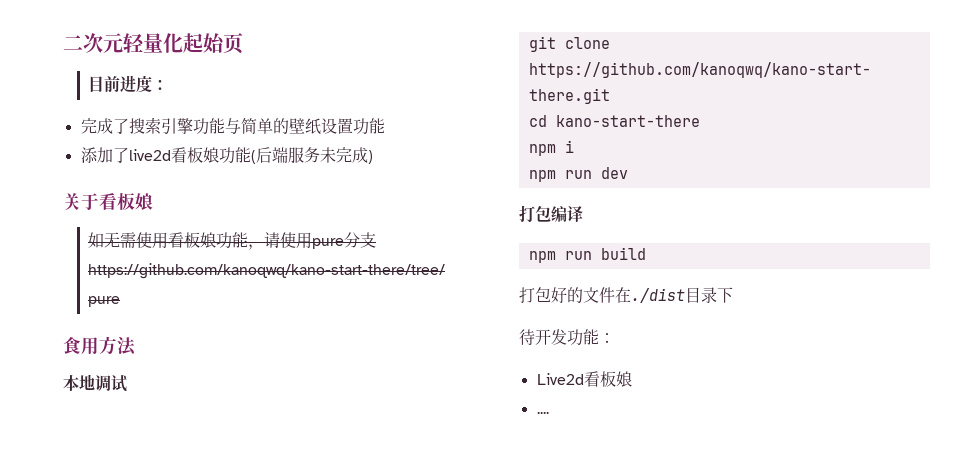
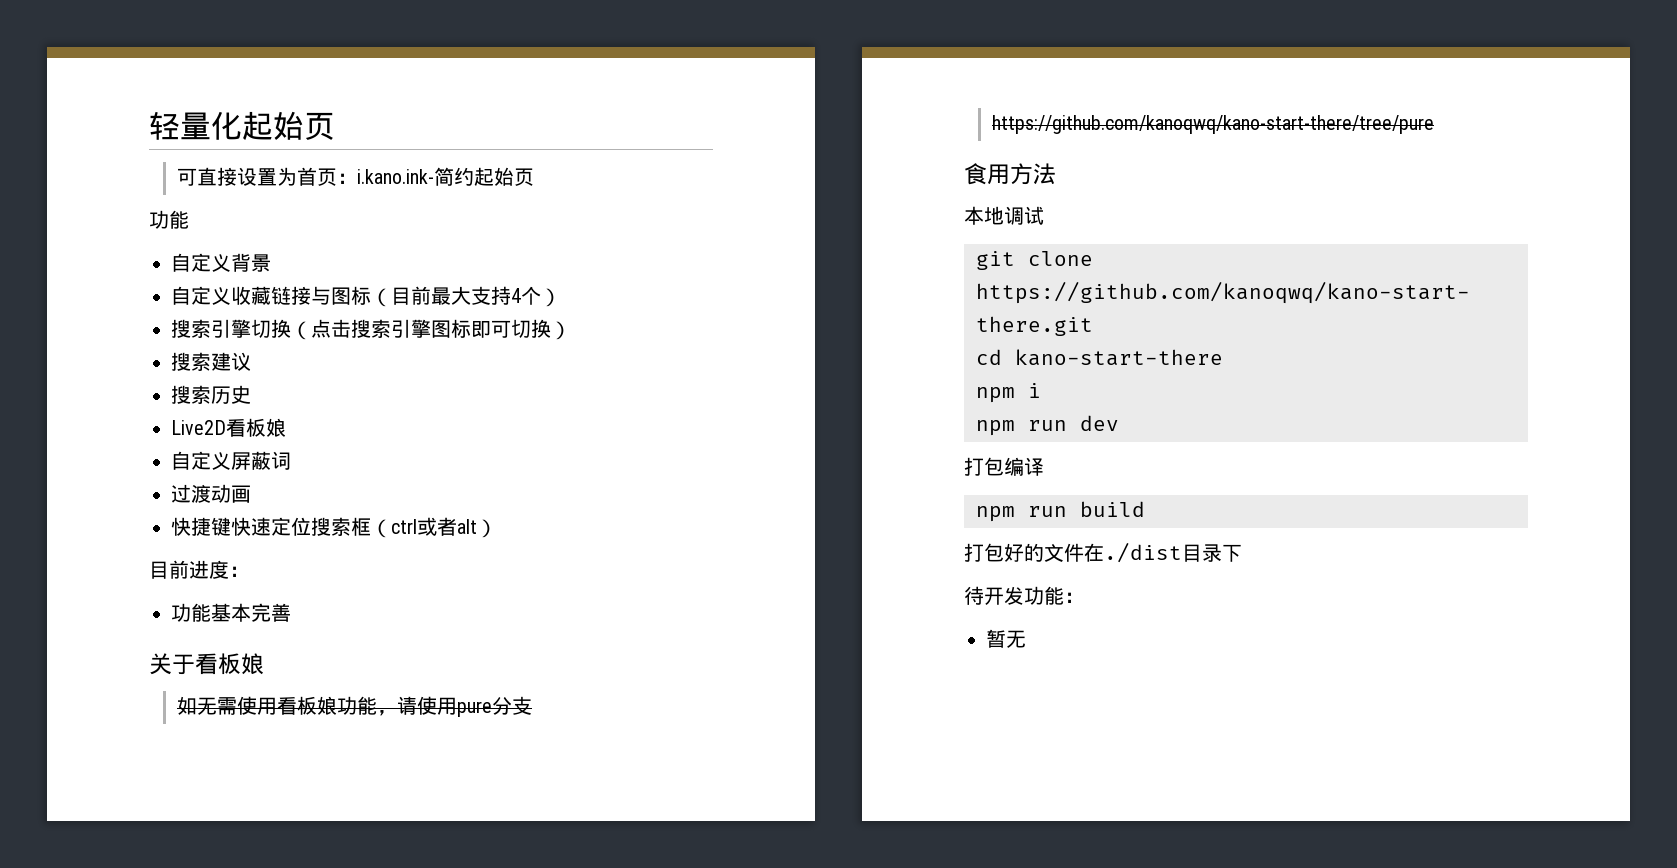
[63,33,123,53] 二次元 -> (149, 125) none
[88,75,169,93] [80,117,385,135] [80,147,373,164] 目前进度： // 完成了搜索引擎功能与简单的壁纸设置功能 // 添加了live2d看板娘功能(后端服务未完成) -> [176,167,534,186] [149,210,189,229] [171,253,271,272] [171,286,561,307] [171,319,571,340] [171,352,251,371] [171,385,251,404] [171,418,286,437] [171,451,291,470] [171,484,251,503] [171,517,497,538] [149,560,249,579] [171,603,291,622] 可直接设置为首页：i.kano.ink-简约起始页 // 功能 // 自定义背景 // 自定义收藏链接与图标（目前最大支持4个） // 搜索引擎切换（点击搜索引擎图标即可切换） // 搜索建议 // 搜索历史 // Live2D看板娘 // 自定义屏蔽词 // 过渡动画 // 快捷键快速定位搜索框（ctrl或者alt） // 目前进度： // 功能基本完善
[536,371,632,387] [536,411,549,414] Live2d看板娘 // .... -> [986,629,1026,648] 暂无

